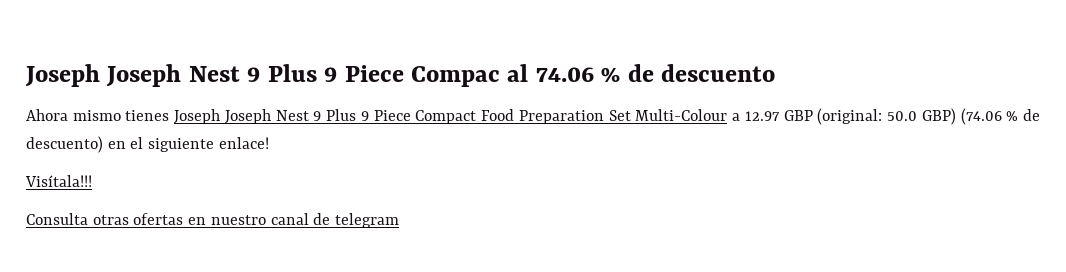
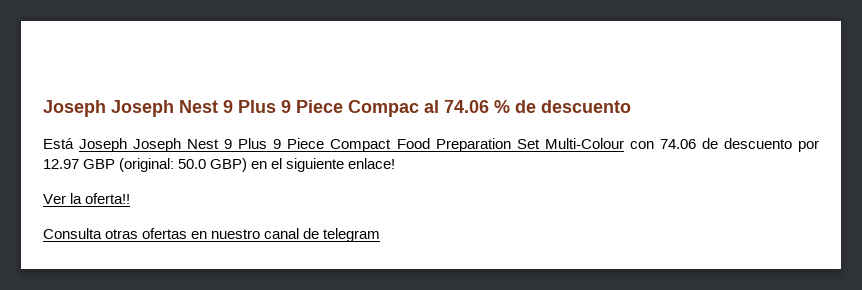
[26,109,170,121] Ahora mismo tienes -> [43,138,74,149] Está
[732,113,741,121] a -> [629,138,819,152] con 74.06 de descuento por
[960,108,1041,125] [26,136,103,153] (74.06 % de descuento) -> (248, 165) none
[25,175,92,187] Visítala!!! -> [43,193,131,204] Ver la oferta!!

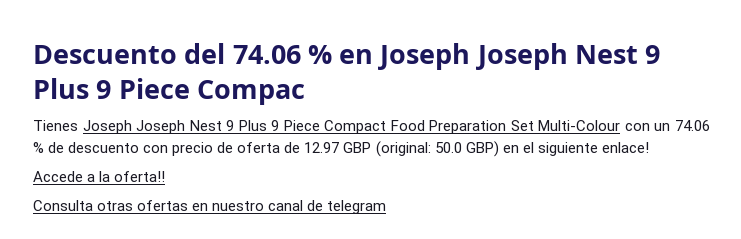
(43, 108) none -> [33,43,374,64] Descuento del 74.06 % en
[424,100,631,113] [43,138,74,149] al 74.06 % de descuento // Está -> [33,120,78,131] // Tienes
[659,138,819,152] 74.06 de descuento por -> [654,120,710,131] [33,142,301,156] un 74.06 % de descuento con precio de oferta de
[43,194,66,204] Ver -> [33,171,96,182] Accede a

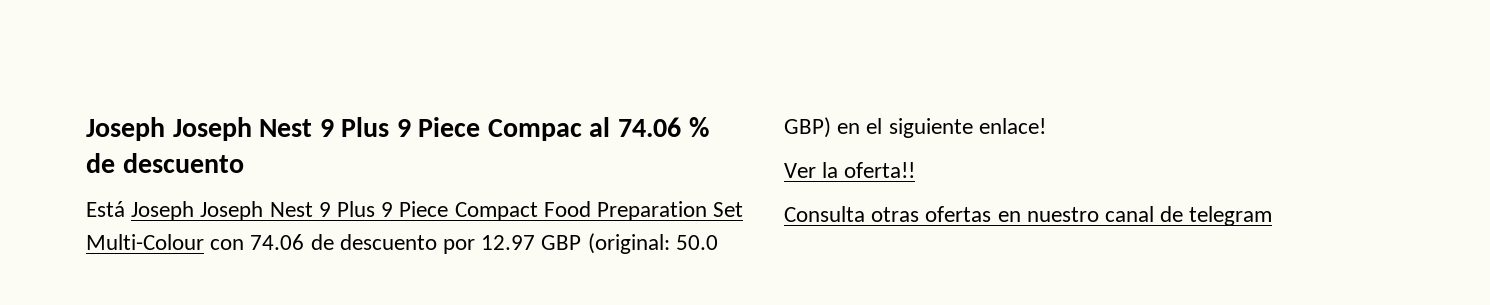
[33,43,374,64] Descuento del 74.06 % en -> (86, 129) none
[33,120,78,131] // Tienes -> [589,117,709,137] [86,153,244,173] [86,201,125,217] al 74.06 % de descuento // Está
[654,120,710,131] [33,142,301,156] un 74.06 % de descuento con precio de oferta de -> [250,234,476,254] 74.06 de descuento por
[33,171,96,182] Accede a -> [784,163,816,178] Ver

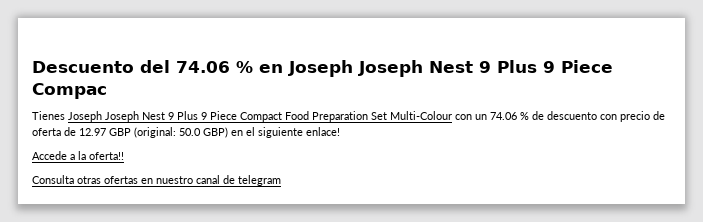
(86, 129) none -> [32,60,283,73] Descuento del 74.06 % en
[589,117,709,137] [86,153,244,173] [86,201,125,217] al 74.06 % de descuento // Está -> [32,111,65,120] // Tienes
[250,234,476,254] 74.06 de descuento por -> [475,111,665,122] [32,127,76,136] un 74.06 % de descuento con precio de oferta de
[784,163,816,178] Ver -> [32,151,75,160] Accede a

